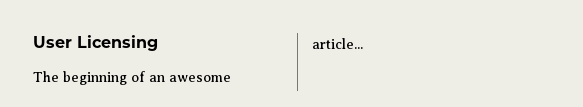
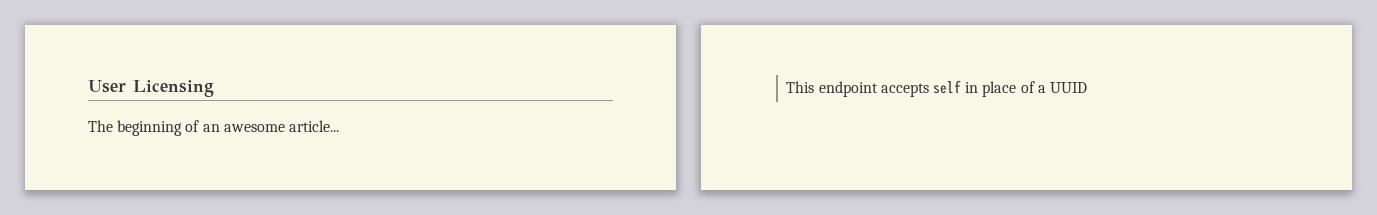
(363, 43) none -> [786,80,1087,97] // This endpoint accepts self in place of a UUID

